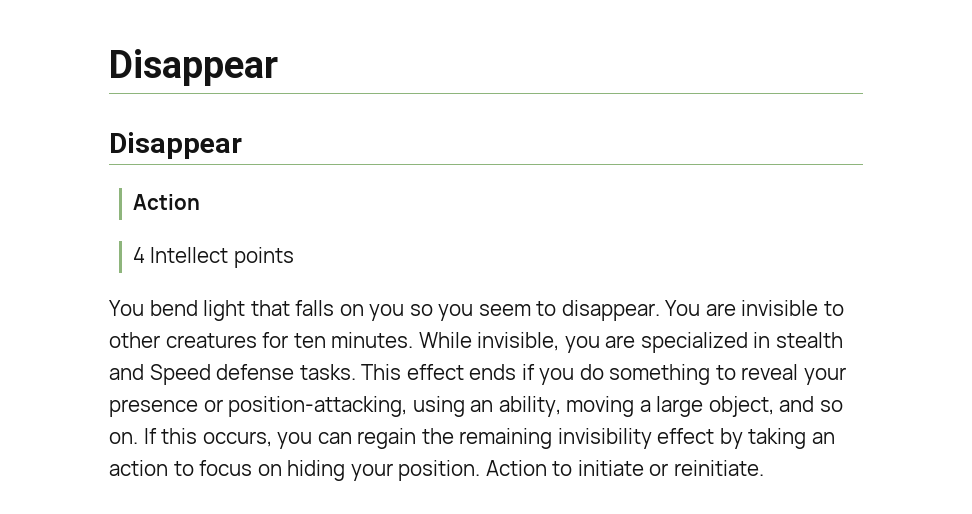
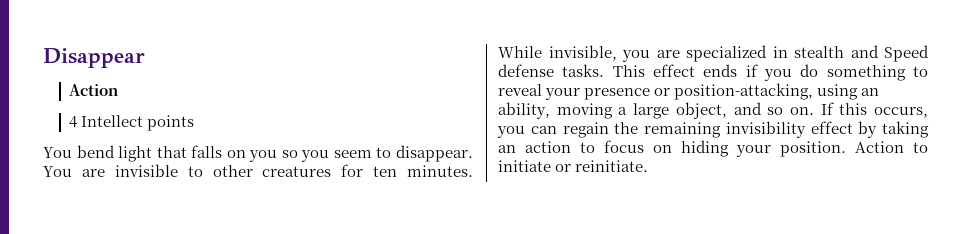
[109,49,278,86] [109,132,242,159] Disappear // Disappear -> [43,48,145,68] Disappear

